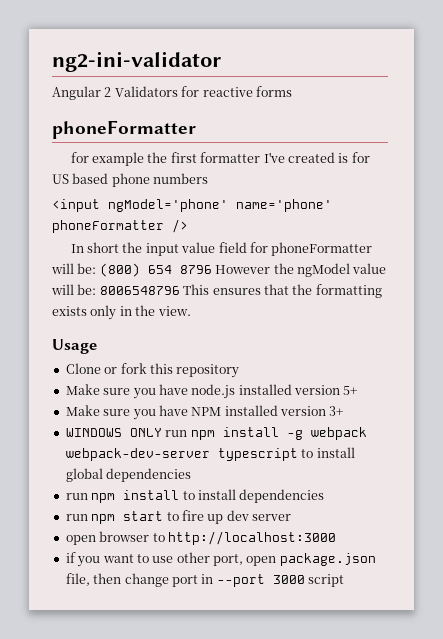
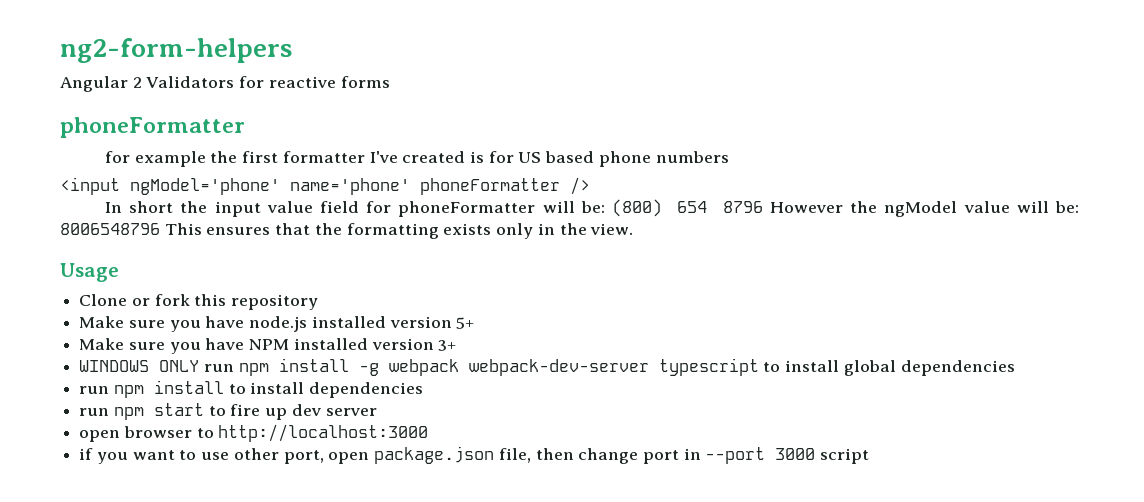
[52,51,221,72] ng2-ini-validator -> [60,38,292,63] ng2-form-helpers

